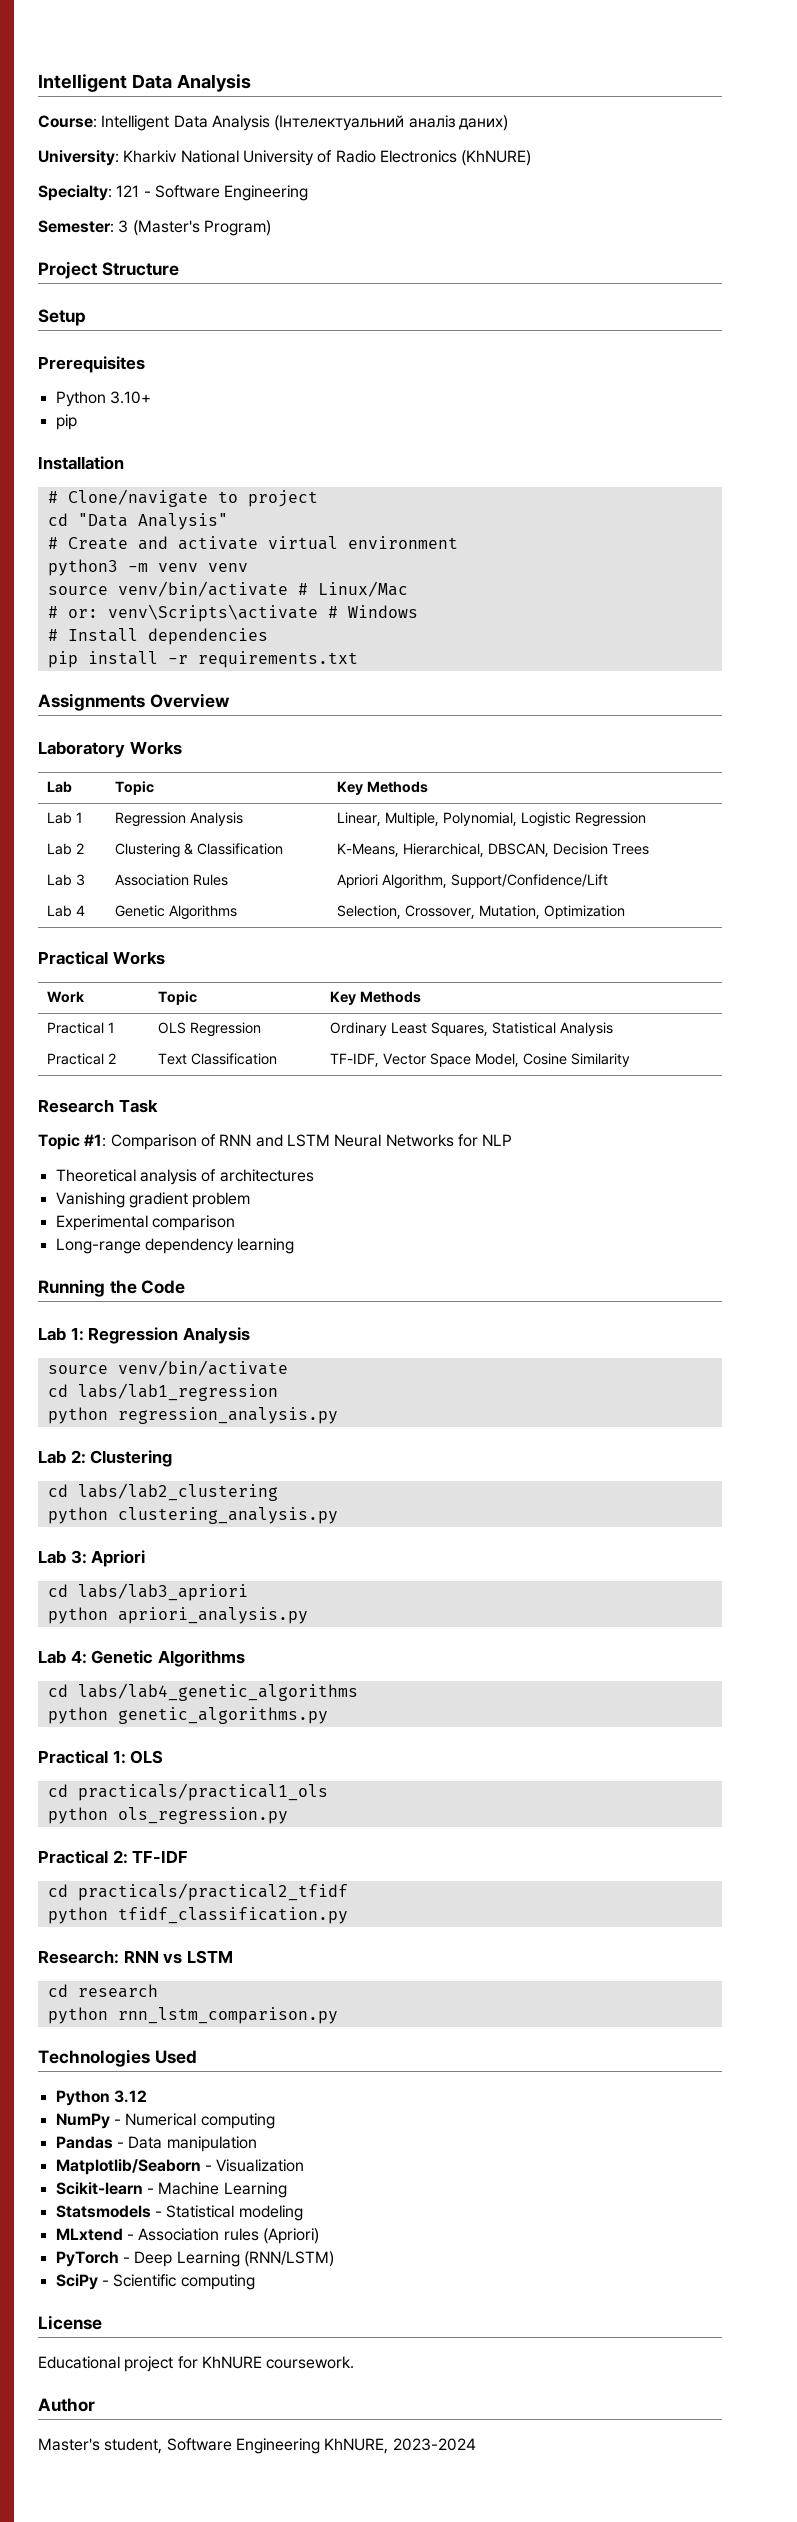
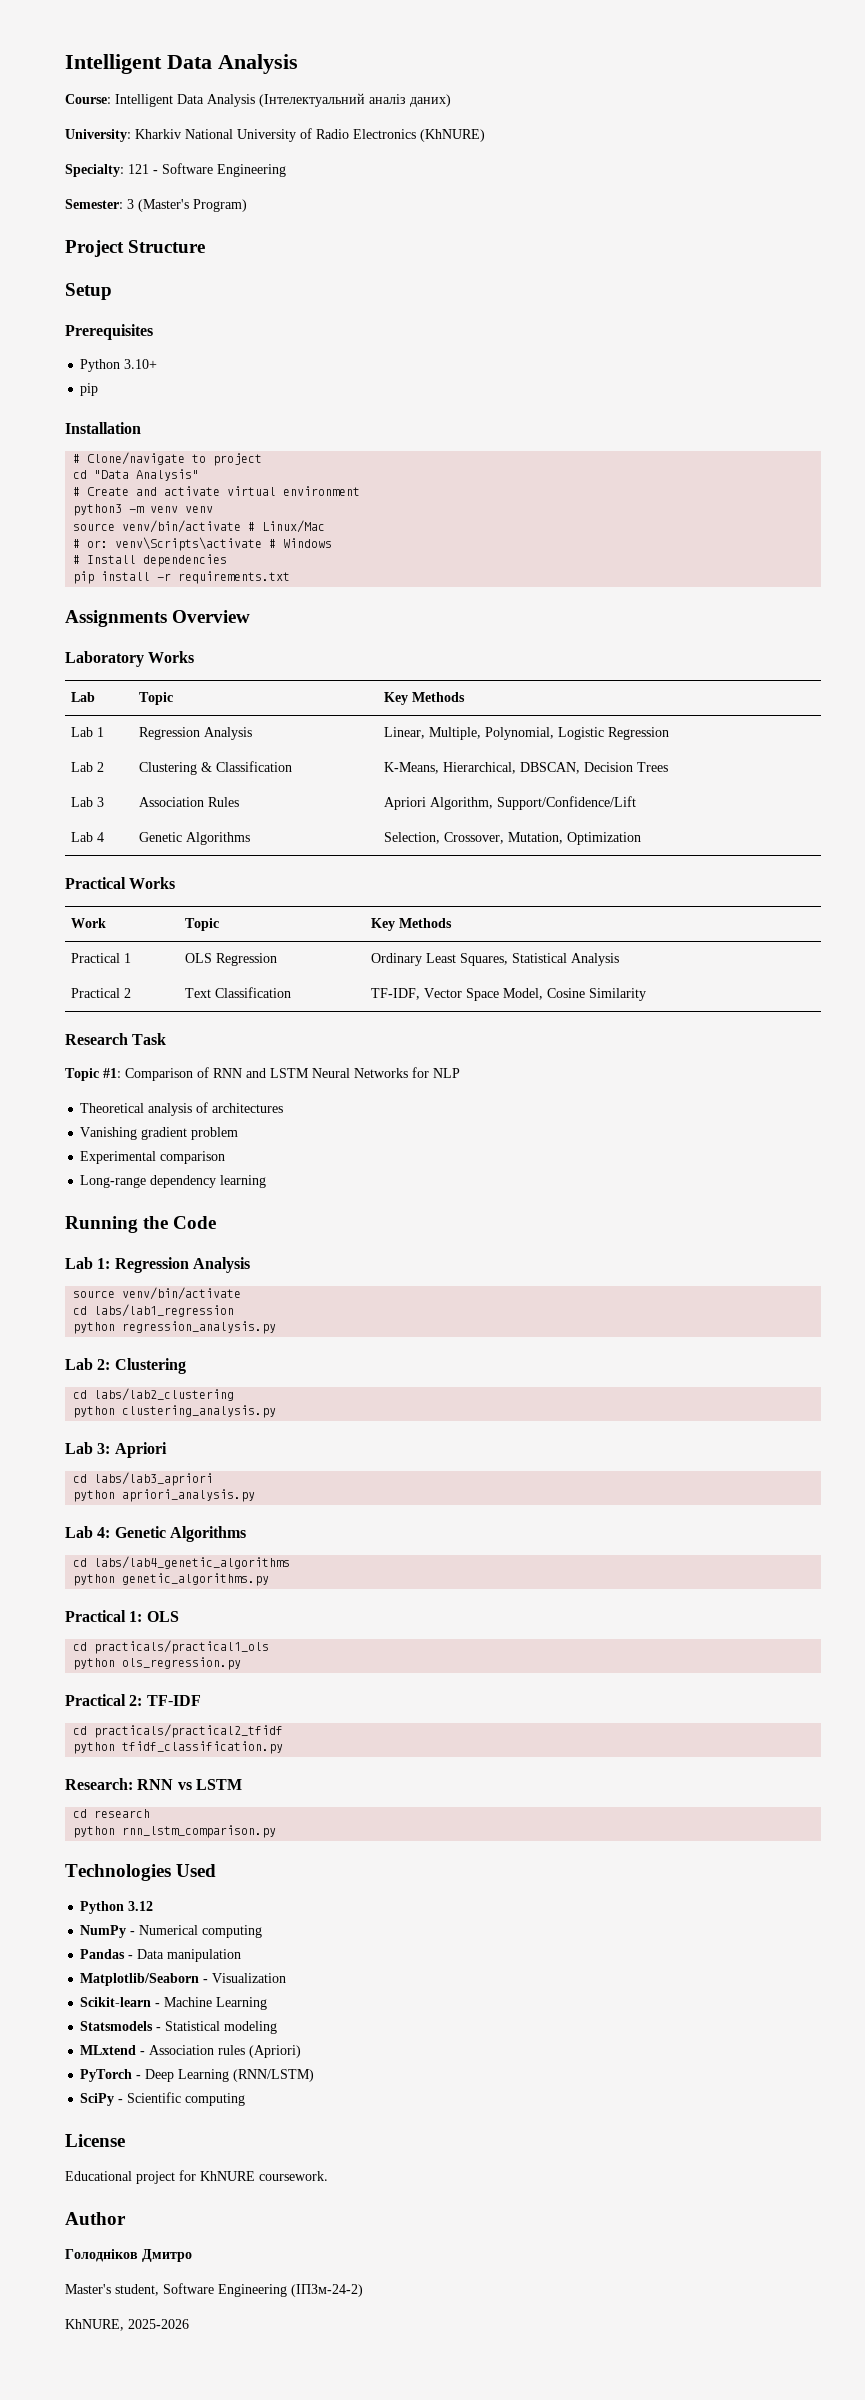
(95, 2405) none -> [65,2249,192,2262] // Голодніков Дмитро
[324,2438,476,2454] KhNURE, 2023-2024 -> [291,2284,363,2297] [65,2319,189,2331] (ІПЗм-24-2) // KhNURE, 2025-2026

